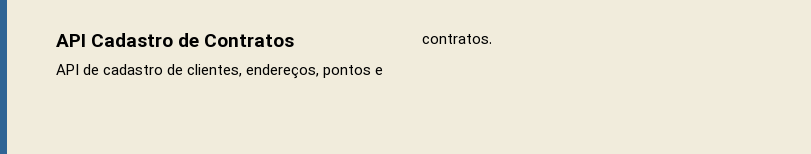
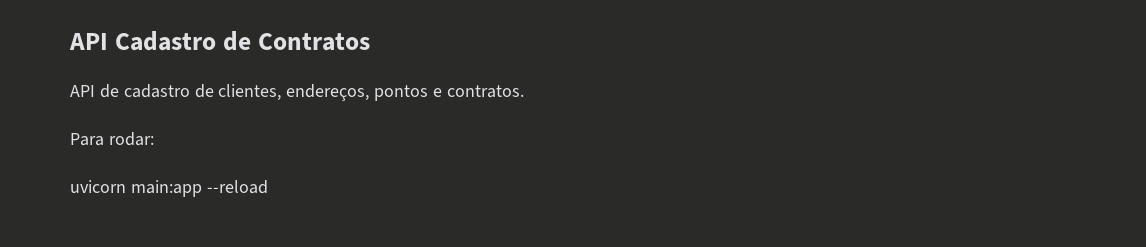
(492, 39) none -> [70,132,154,146] [70,180,268,197] // Para rodar: // uvicorn main:app --reload

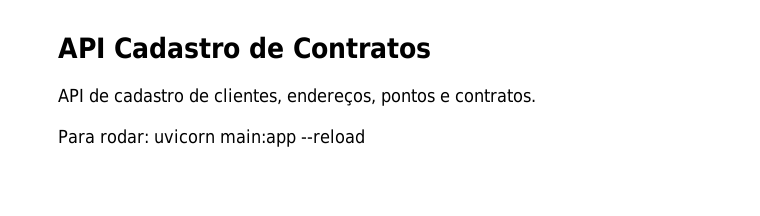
(154, 139) // -> (149, 136) none

